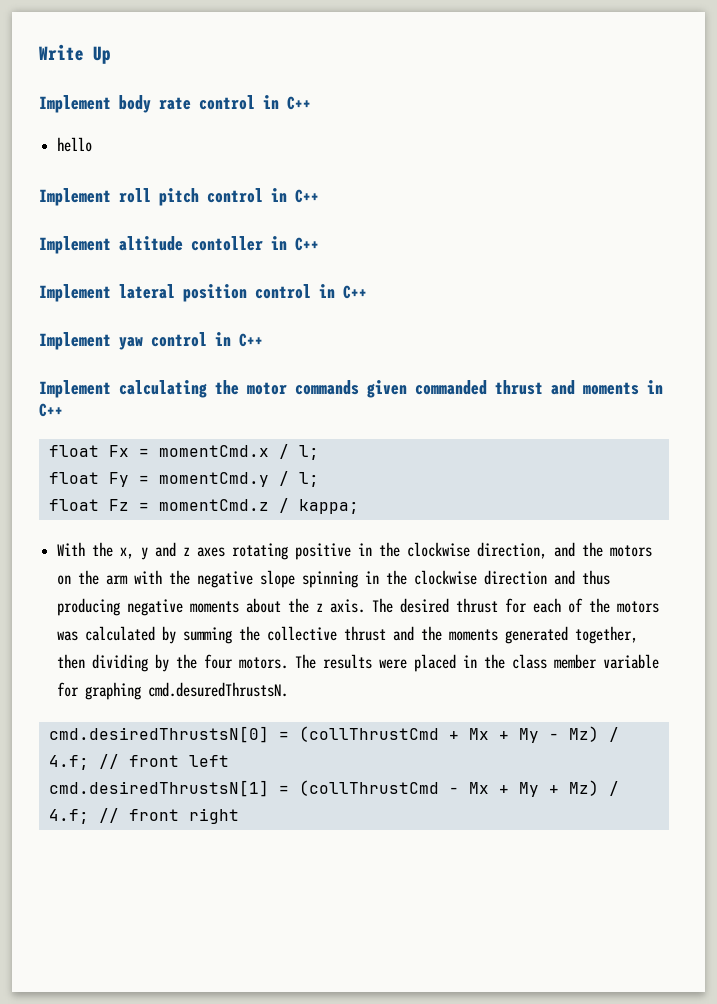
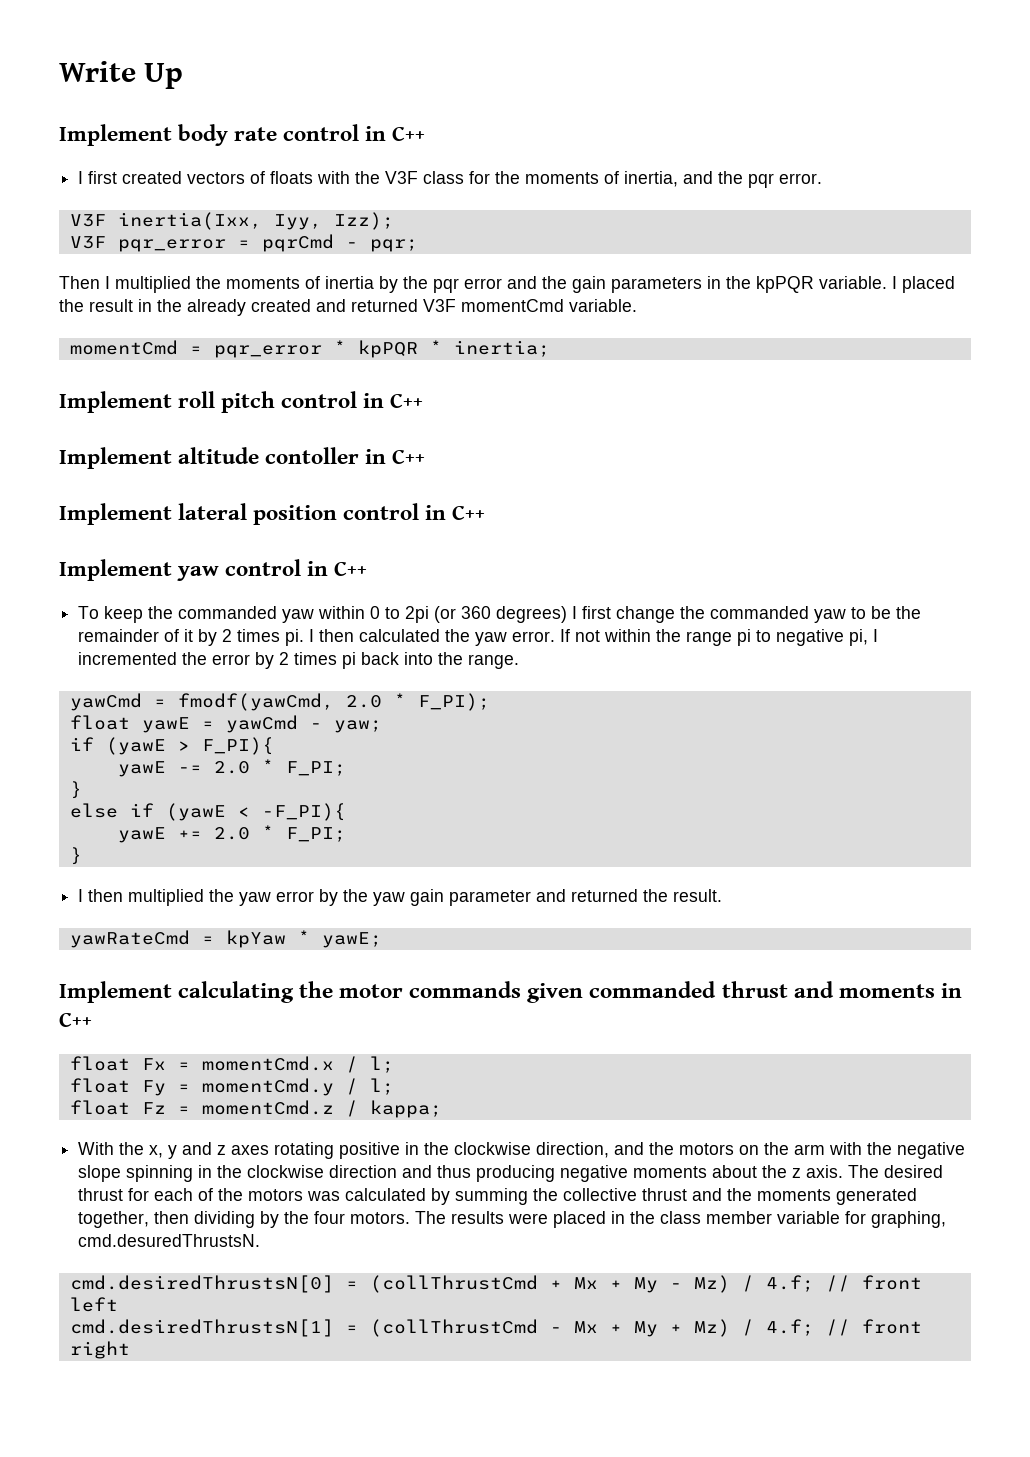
[57,137,93,152] hello -> [78,171,823,188] [69,212,394,230] [69,234,418,252] [59,276,955,293] [59,299,637,316] [69,340,550,358] I first created vectors of floats with the V3F class for the moments of inertia, and the pqr error. // V3F inertia(Ixx, Iyy, Izz); // V3F pqr_error = pqrCmd - pqr; // Then I multiplied the moments of inertia by the pqr error and the gain parameters in the kpPQR variable. I placed the result in the already created and returned V3F momentCmd variable. // momentCmd = pqr_error * kpPQR * inertia;
(263, 340) none -> [78,606,922,623] [78,629,879,646] [78,652,520,669] [69,693,490,711] [69,715,382,733] [69,737,274,755] [117,759,346,777] [69,781,82,799] [69,803,346,821] [117,825,346,843] [69,847,82,865] [78,889,723,906] [69,930,382,948] // To keep the commanded yaw within 0 to 2pi (or 360 degrees) I first change the commanded yaw to be the remainder of it by 2 times pi. I then calculated the yaw error. If not within the range pi to negative pi, I incremented the error by 2 times pi back into the range. // yawCmd = fmodf(yawCmd, 2.0 * F_PI); // float yawE = yawCmd - yaw; // if (yawE > F_PI){ // yawE -= 2.0 * F_PI; // } // else if (yawE < -F_PI){ // yawE += 2.0 * F_PI; // } // I then multiplied the yaw error by the yaw gain parameter and returned the result. // yawRateCmd = kpYaw * yawE;
[85,682,142,700] graphing -> [871,1211,947,1228] graphing,

